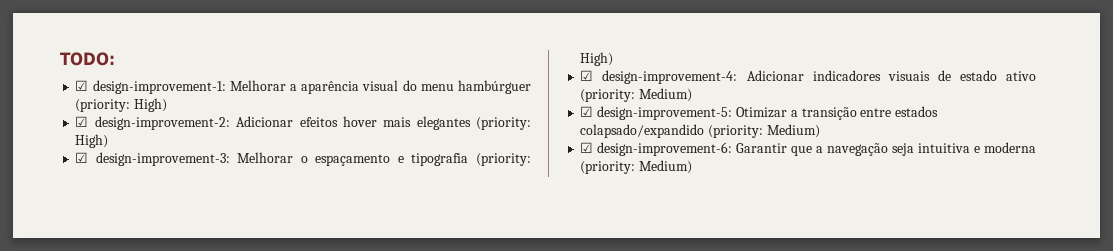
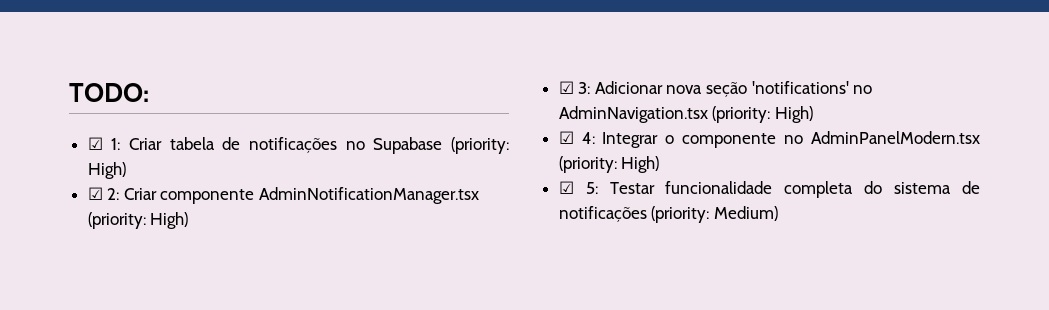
[92,80,531,94] [75,98,168,112] [75,116,531,130] [75,134,109,148] [75,152,531,166] [580,52,614,66] [580,70,1036,84] [580,88,693,102] [580,106,939,120] [580,124,820,138] [580,142,1036,156] design-improvement-1: Melhorar a aparência visual do menu hambúrguer (priority: High) // ☑ design-improvement-2: Adicionar efeitos hover mais elegantes (priority: High) // ☑ design-improvement-3: Melhorar o espaçamento e tipografia (priority: High) // ☑ design-improvement-4: Adicionar indicadores visuais de estado ativo (priority: Medium) // ☑ design-improvement-5: Otimizar a transição entre estados colapsado/expandido (priority: Medium) // ☑ design-improvement-6: Garantir que a navegação seja intuitiva e moderna -> [111,137,510,154] [87,162,126,179] [87,187,480,204] [87,212,189,229] [558,81,873,97] [558,106,813,123] [558,131,980,148] [558,156,660,173] [558,181,980,198] [558,206,647,222] 1: Criar tabela de notificações no Supabase (priority: High) // ☑ 2: Criar componente AdminNotificationManager.tsx (priority: High) // ☑ 3: Adicionar nova seção 'notifications' no AdminNavigation.tsx (priority: High) // ☑ 4: Integrar o componente no AdminPanelModern.tsx (priority: High) // ☑ 5: Testar funcionalidade completa do sistema de notificações

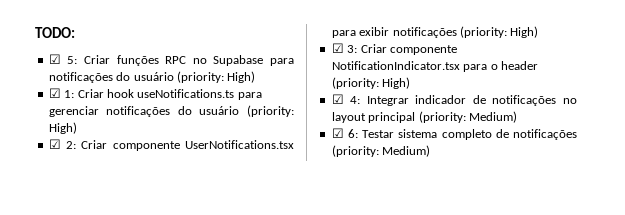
[111,137,443,154] 1: Criar tabela de notificações no Supabase -> [67,55,294,66] [48,71,256,83] [48,88,262,100] [48,106,240,117] 5: Criar funções RPC no Supabase para notificações do usuário (priority: High) // ☑ 1: Criar hook useNotifications.ts para gerenciar notificações do usuário
[259,187,480,204] AdminNotificationManager.tsx -> [185,140,294,149] [331,27,457,38] UserNotifications.tsx para exibir notificações
[594,81,873,97] [558,106,708,123] Adicionar nova seção 'notifications' no AdminNavigation.tsx -> [360,44,457,55] [331,61,538,72] Criar componente NotificationIndicator.tsx para o header
[665,131,980,148] [558,156,660,173] [558,181,952,198] o componente no AdminPanelModern.tsx (priority: High) // ☑ 5: Testar funcionalidade completa do sistema -> [415,95,577,106] [331,111,517,123] [331,128,492,140] indicador de notificações no layout principal (priority: Medium) // ☑ 6: Testar sistema completo

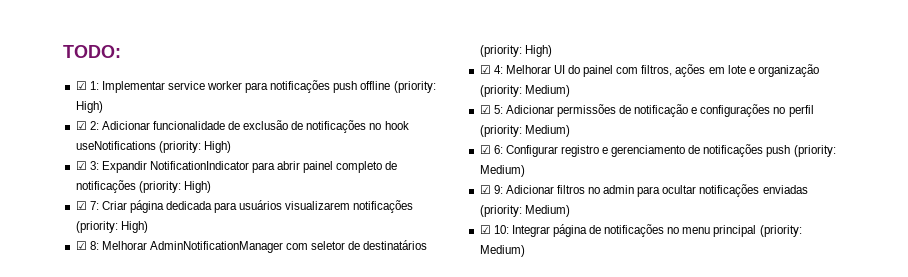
[67,55,294,66] [48,71,256,83] [48,88,262,100] [48,105,294,117] [48,122,77,134] [48,139,294,151] [331,26,539,38] [331,43,457,55] [331,61,538,72] [331,77,411,89] [331,94,577,106] [331,112,416,123] 5: Criar funções RPC no Supabase para notificações do usuário (priority: High) // ☑ 1: Criar hook useNotifications.ts para gerenciar notificações do usuário (priority: High) // ☑ 2: Criar componente UserNotifications.tsx para exibir notificações (priority: High) // ☑ 3: Criar componente NotificationIndicator.tsx para o header (priority: High) // ☑ 4: Integrar indicador de notificações no layout principal -> [89,80,436,93] [75,101,103,113] [75,120,409,133] [75,141,231,153] [75,161,398,173] [75,180,211,193] [75,200,414,213] [75,221,148,233] [75,240,428,253] [479,45,552,57] [479,64,819,77] [479,85,570,97] [479,104,814,117] 1: Implementar service worker para notificações push offline (priority: High) // ☑ 2: Adicionar funcionalidade de exclusão de notificações no hook useNotifications (priority: High) // ☑ 3: Expandir NotificationIndicator para abrir painel completo de notificações (priority: High) // ☑ 7: Criar página dedicada para usuários visualizarem notificações (priority: High) // ☑ 8: Melhorar AdminNotificationManager com seletor de destinatários (priority: High) // ☑ 4: Melhorar UI do painel com filtros, ações em lote e organização (priority: Medium) // ☑ 5: Adicionar permissões de notificação e configurações no perfil
[362,129,577,140] [331,145,431,157] Testar sistema completo de notificações (priority: Medium) -> [505,144,836,157] [479,165,525,177] [479,184,808,197] [479,205,570,217] [479,224,802,237] [479,245,525,257] Configurar registro e gerenciamento de notificações push (priority: Medium) // ☑ 9: Adicionar filtros no admin para ocultar notificações enviadas (priority: Medium) // ☑ 10: Integrar página de notificações no menu principal (priority: Medium)

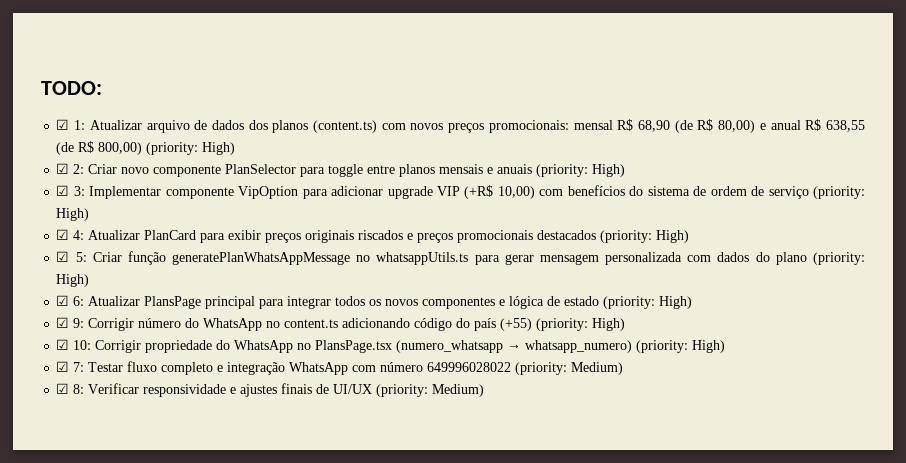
[101,80,436,93] [75,101,103,113] [75,120,409,133] [75,141,231,153] [75,161,398,173] [75,180,211,193] [75,200,414,213] [75,221,148,233] [75,240,428,253] [479,45,552,57] [479,64,819,77] [479,85,570,97] [479,104,814,117] [479,125,570,137] [479,144,836,157] [479,165,525,177] [479,184,808,197] [479,205,570,217] [479,224,757,237] Implementar service worker para notificações push offline (priority: High) // ☑ 2: Adicionar funcionalidade de exclusão de notificações no hook useNotifications (priority: High) // ☑ 3: Expandir NotificationIndicator para abrir painel completo de notificações (priority: High) // ☑ 7: Criar página dedicada para usuários visualizarem notificações (priority: High) // ☑ 8: Melhorar AdminNotificationManager com seletor de destinatários (priority: High) // ☑ 4: Melhorar UI do painel com filtros, ações em lote e organização (priority: Medium) // ☑ 5: Adicionar permissões de notificação e configurações no perfil (priority: Medium) // ☑ 6: Configurar registro e gerenciamento de notificações push (priority: Medium) // ☑ 9: Adicionar filtros no admin para ocultar notificações enviadas (priority: Medium) // ☑ 10: Integrar página de notificações no menu principal -> [89,119,866,133] [56,141,236,155] [56,163,626,177] [56,185,866,199] [56,208,90,221] [56,229,690,243] [56,251,865,265] [56,274,90,287] [56,295,693,309] [56,317,626,331] [56,339,726,353] [56,361,624,375] [56,383,373,397] Atualizar arquivo de dados dos planos (content.ts) com novos preços promocionais: mensal R$ 68,90 (de R$ 80,00) e anual R$ 638,55 (de R$ 800,00) (priority: High) // ☑ 2: Criar novo componente PlanSelector para toggle entre planos mensais e anuais (priority: High) // ☑ 3: Implementar componente VipOption para adicionar upgrade VIP (+R$ 10,00) com benefícios do sistema de ordem de serviço (priority: High) // ☑ 4: Atualizar PlanCard para exibir preços originais riscados e preços promocionais destacados (priority: High) // ☑ 5: Criar função generatePlanWhatsAppMessage no whatsappUtils.ts para gerar mensagem personalizada com dados do plano (priority: High) // ☑ 6: Atualizar PlansPage principal para integrar todos os novos componentes e lógica de estado (priority: High) // ☑ 9: Corrigir número do WhatsApp no content.ts adicionando código do país (+55) (priority: High) // ☑ 10: Corrigir propriedade do WhatsApp no PlansPage.tsx (numero_whatsapp → whatsapp_numero) (priority: High) // ☑ 7: Testar fluxo completo e integração WhatsApp com número 649996028022 (priority: Medium) // ☑ 8: Verificar responsividade e ajustes finais de UI/UX

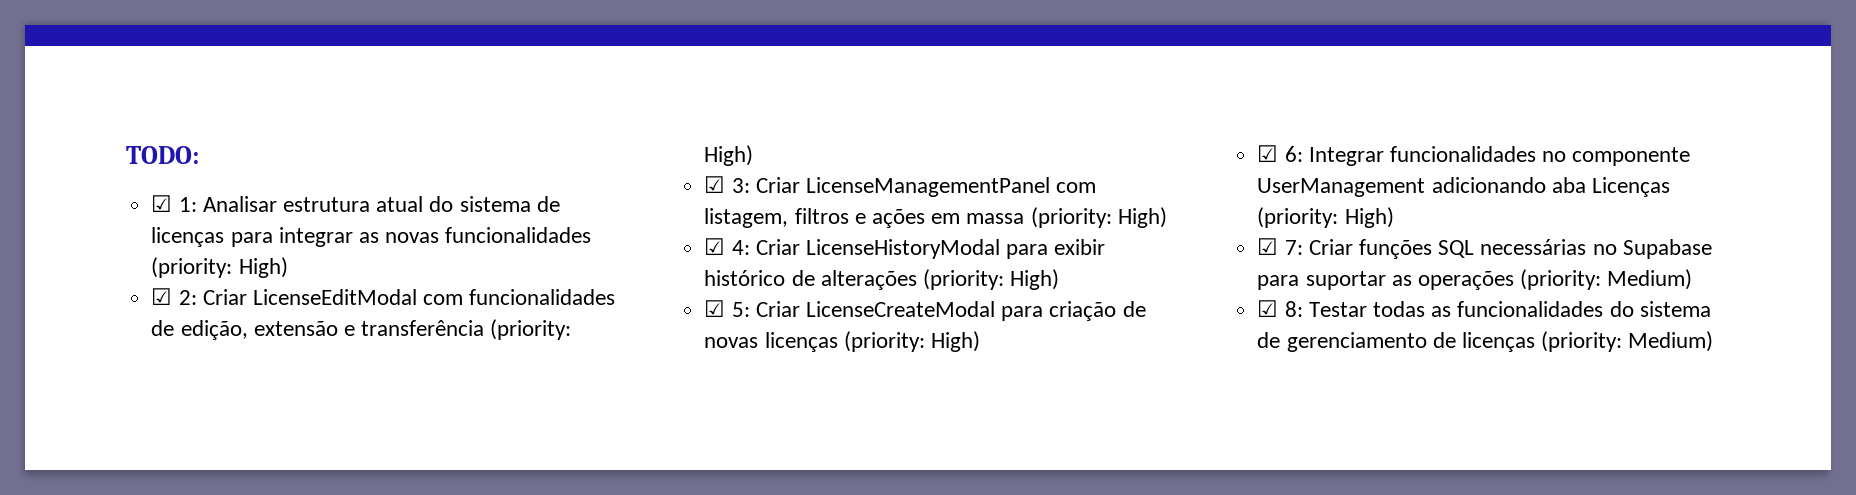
[89,119,866,133] [56,141,143,155] Atualizar arquivo de dados dos planos (content.ts) com novos preços promocionais: mensal R$ 68,90 (de R$ 80,00) e anual R$ 638,55 (de R$ 800,00) -> [202,196,560,212] [151,227,592,247] Analisar estrutura atual do sistema de licenças para integrar as novas funcionalidades
[121,164,626,177] [56,185,866,199] [56,208,90,221] [56,229,597,243] novo componente PlanSelector para toggle entre planos mensais e anuais (priority: High) // ☑ 3: Implementar componente VipOption para adicionar upgrade VIP (+R$ 10,00) com benefícios do sistema de ordem de serviço (priority: High) // ☑ 4: Atualizar PlanCard para exibir preços originais riscados e preços promocionais destacados -> [252,289,616,305] [151,319,572,340] [704,145,754,166] [704,176,1097,197] [704,207,1167,228] [704,238,1106,259] [704,270,917,290] LicenseEditModal com funcionalidades de edição, extensão e transferência (priority: High) // ☑ 3: Criar LicenseManagementPanel com listagem, filtros e ações em massa (priority: High) // ☑ 4: Criar LicenseHistoryModal para exibir histórico de alterações
[127,251,865,265] [56,274,90,287] [56,295,693,309] [56,317,626,331] [56,339,726,353] [56,361,624,375] [56,383,373,397] função generatePlanWhatsAppMessage no whatsappUtils.ts para gerar mensagem personalizada com dados do plano (priority: High) // ☑ 6: Atualizar PlansPage principal para integrar todos os novos componentes e lógica de estado (priority: High) // ☑ 9: Corrigir número do WhatsApp no content.ts adicionando código do país (+55) (priority: High) // ☑ 10: Corrigir propriedade do WhatsApp no PlansPage.tsx (numero_whatsapp → whatsapp_numero) (priority: High) // ☑ 7: Testar fluxo completo e integração WhatsApp com número 649996028022 (priority: Medium) // ☑ 8: Verificar responsividade e ajustes finais de UI/UX -> [805,301,1146,321] [704,331,980,352] [1257,145,1691,166] [1257,177,1670,197] [1257,207,1394,228] [1257,238,1712,259] [1257,269,1693,290] [1257,300,1711,317] [1257,332,1535,352] LicenseCreateModal para criação de novas licenças (priority: High) // ☑ 6: Integrar funcionalidades no componente UserManagement adicionando aba Licenças (priority: High) // ☑ 7: Criar funções SQL necessárias no Supabase para suportar as operações (priority: Medium) // ☑ 8: Testar todas as funcionalidades do sistema de gerenciamento de licenças

